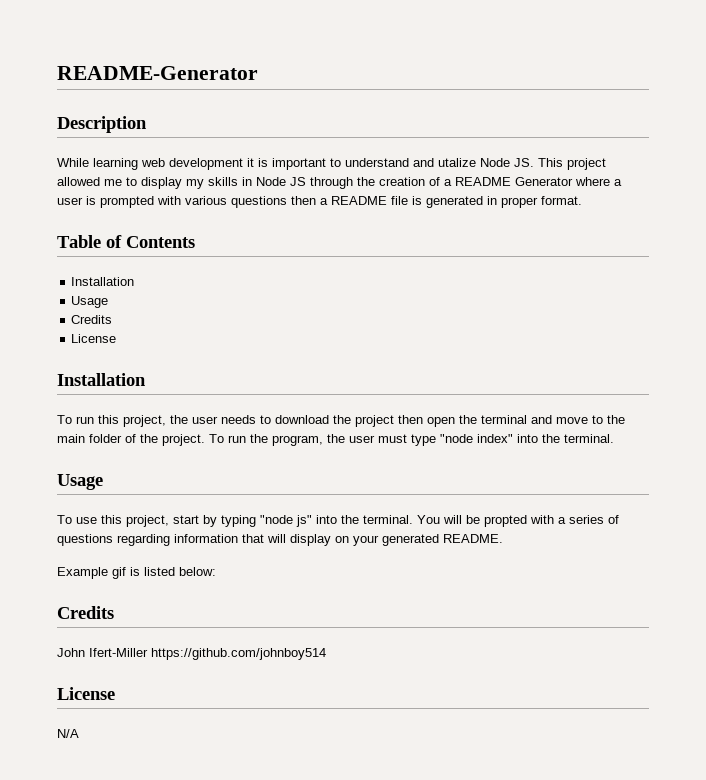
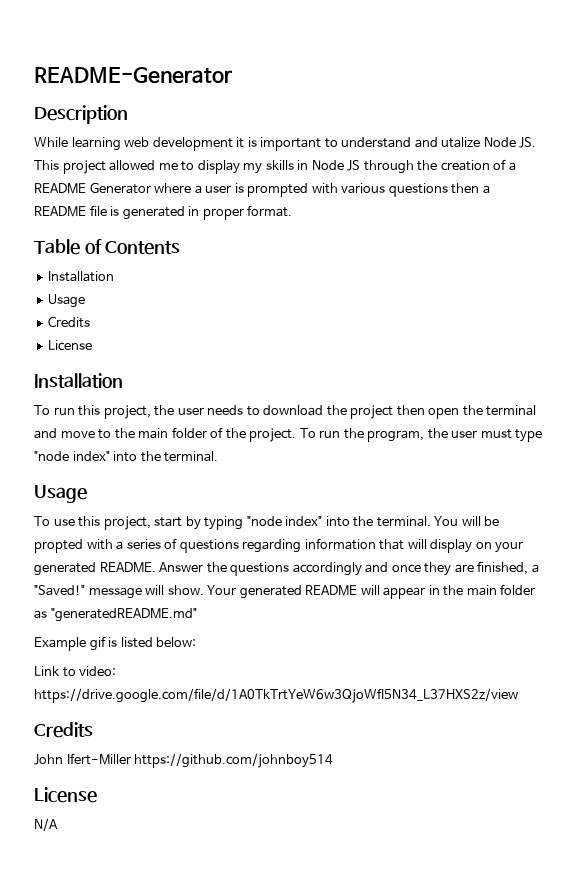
[296,515,312,527] js" -> [285,516,323,526] index"
(503, 538) none -> [159,561,539,576] [34,584,536,599] [34,608,197,622] Answer the questions accordingly and once they are finished, a "Saved!" message will show. Your generated README will appear in the main folder as "generatedREADME.md"
(216, 571) none -> [34,666,117,677] [34,688,518,703] // Link to video: https://drive.google.com/file/d/1A0TkTrtYeW6w3QjoWfI5N34_L37HXS2z/view

